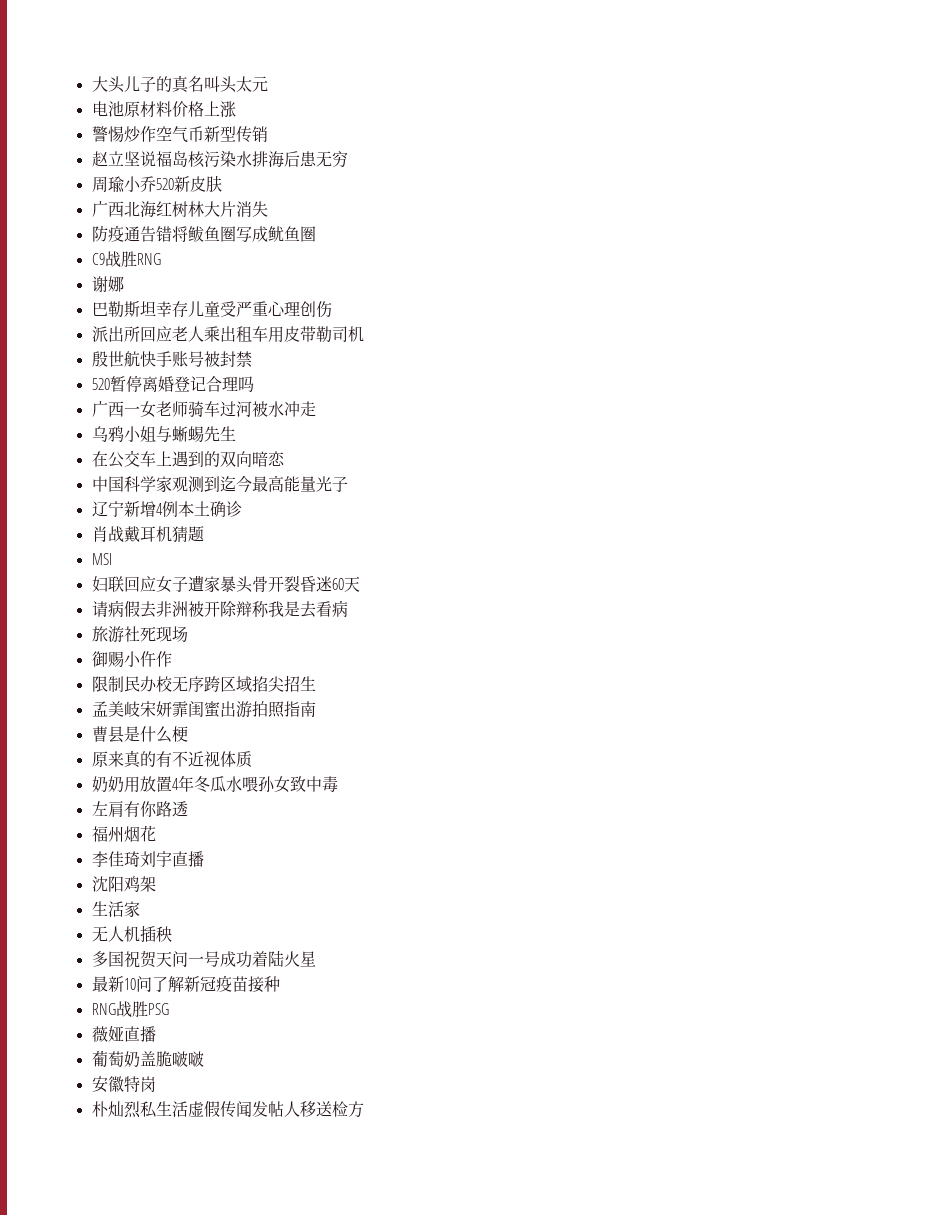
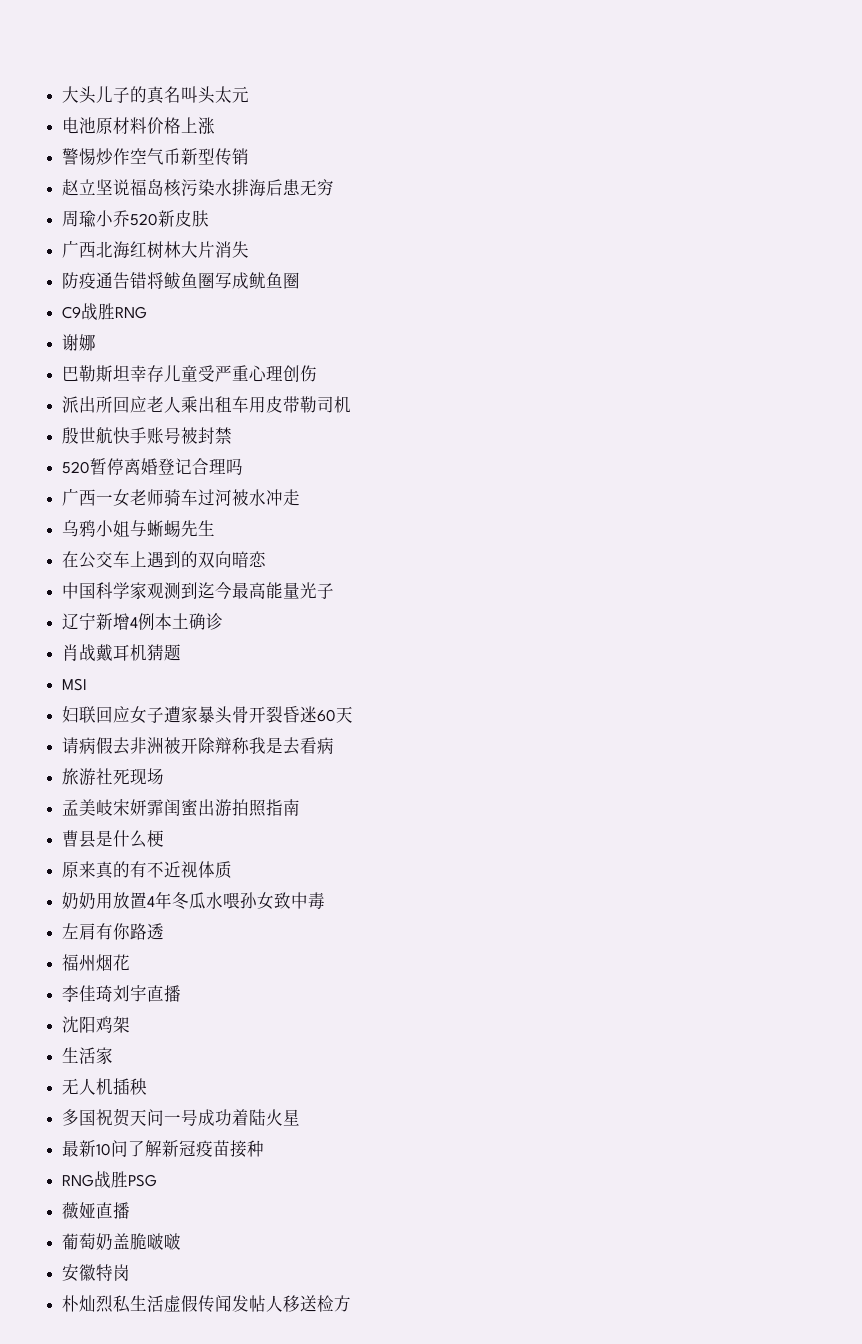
[91,651,172,667] [91,675,316,692] // 御赐小仵作 // 限制民办校无序跨区域掐尖招生 -> (165, 776) none

